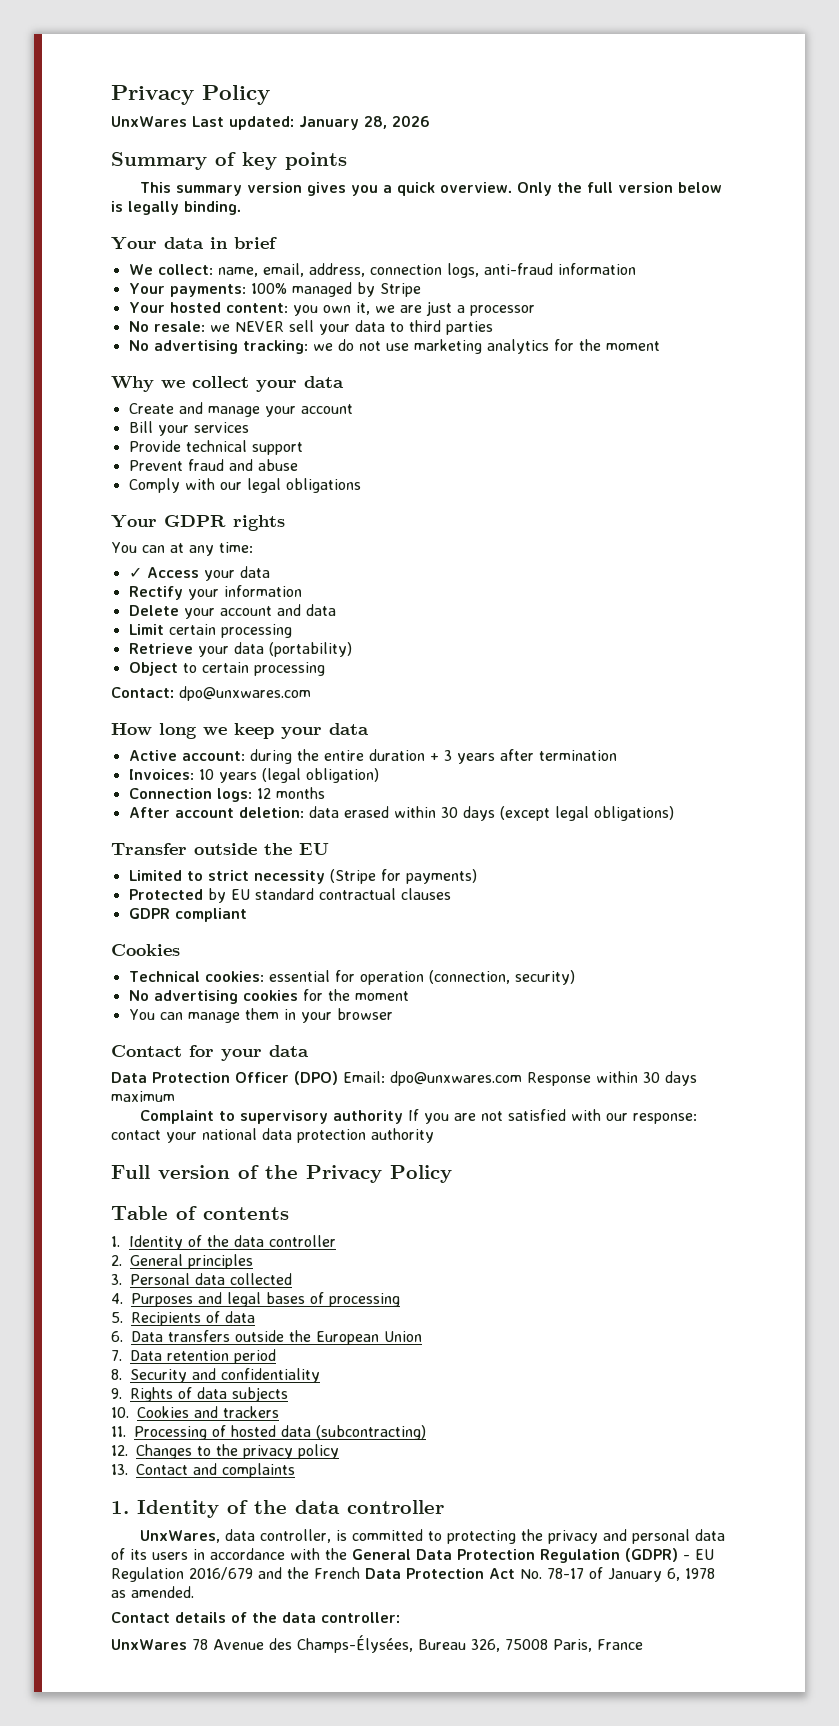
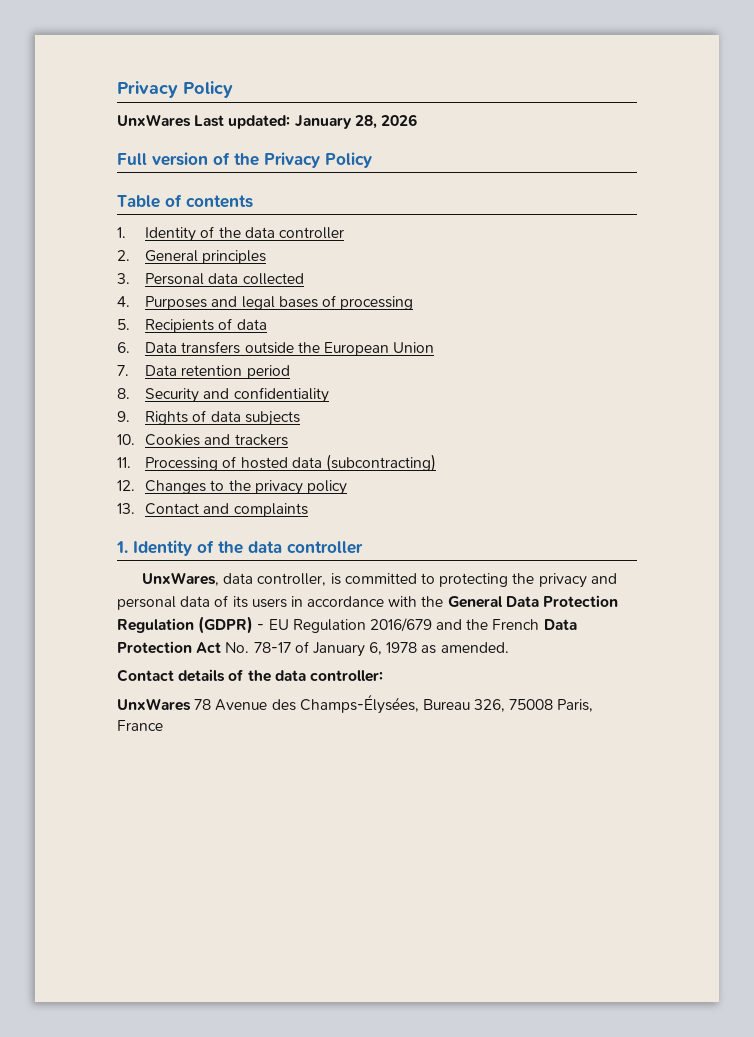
[111,152,347,170] [140,182,723,196] [111,201,241,215] [111,237,277,250] [128,263,636,278] [128,282,421,297] [128,301,535,316] [128,320,493,335] [128,339,660,354] [111,376,344,392] [128,402,353,417] [128,421,249,436] [128,440,303,455] [128,459,298,471] [128,478,361,493] [111,515,285,531] [111,542,253,556] [128,566,270,581] [128,585,302,600] [128,604,336,619] [128,624,292,638] [128,642,352,657] [128,662,325,676] [111,686,311,701] [111,723,369,739] [128,749,617,764] [128,768,379,783] [128,787,325,802] [128,806,674,821] [111,843,329,855] [128,869,477,884] [128,888,451,903] [128,908,247,922] [111,944,180,956] [128,970,575,985] [128,989,409,1004] [128,1008,393,1023] [111,1045,309,1061] [111,1071,697,1086] [111,1091,175,1102] [140,1109,698,1124] [111,1128,434,1143] // Summary of key points // This summary version gives you a quick overview. Only the full version below is legally binding. // Your data in brief // We collect: name, email, address, connection logs, anti-fraud information // Your payments: 100% managed by Stripe // Your hosted content: you own it, we are just a processor // No resale: we NEVER sell your data to third parties // No advertising tracking: we do not use marketing analytics for the moment // Why we collect your data // Create and manage your account // Bill your services // Provide technical support // Prevent fraud and abuse // Comply with our legal obligations // Your GDPR rights // You can at any time: // ✓ Access your data // Rectify your information // Delete your account and data // Limit certain processing // Retrieve your data (portability) // Object to certain processing // Contact: dpo@unxwares.com // How long we keep your data // Active account: during the entire duration + 3 years after termination // Invoices: 10 years (legal obligation) // Connection logs: 12 months // After account deletion: data erased within 30 days (except legal obligations) // Transfer outside the EU // Limited to strict necessity (Stripe for payments) // Protected by EU standard contractual clauses // GDPR compliant // Cookies // Technical cookies: essential for operation (connection, security) // No advertising cookies for the moment // You can manage them in your browser // Contact for your data // Data Protection Officer (DPO) Email: dpo@unxwares.com Response within 30 days maximum // Complaint to supervisory authority If you are not satisfied with our response: contact your national data protection authority -> (417, 120) none

